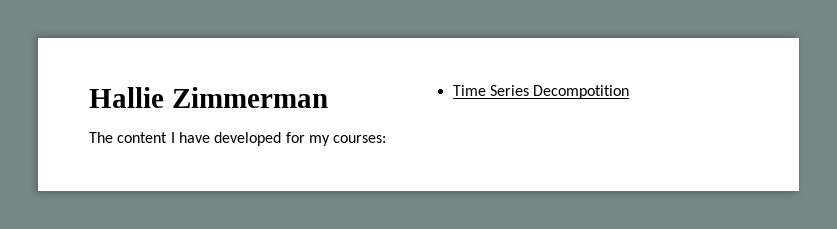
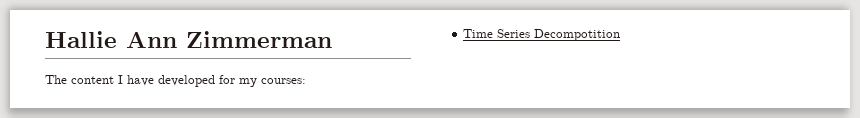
(164, 97) none -> [126,31,177,48] Ann

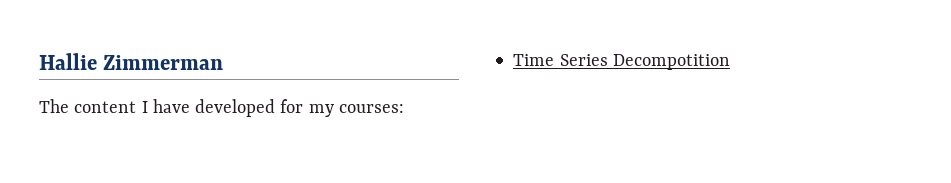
[126,31,177,48] Ann -> (97, 61) none

